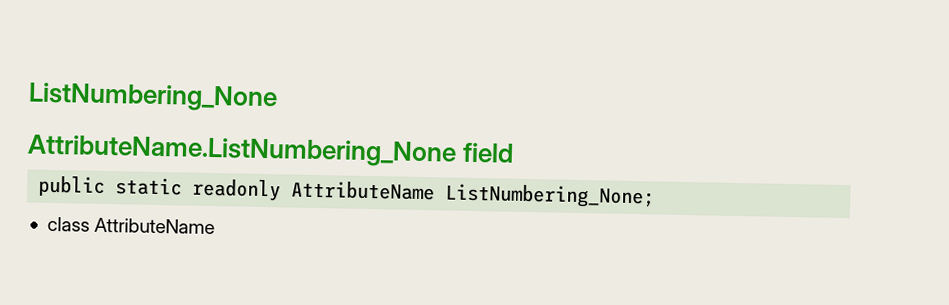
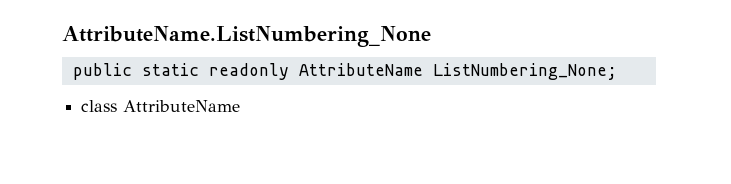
[28,82,278,113] ListNumbering_None // -> (62, 36) none
[462,142,515,163] field -> (431, 36) none

